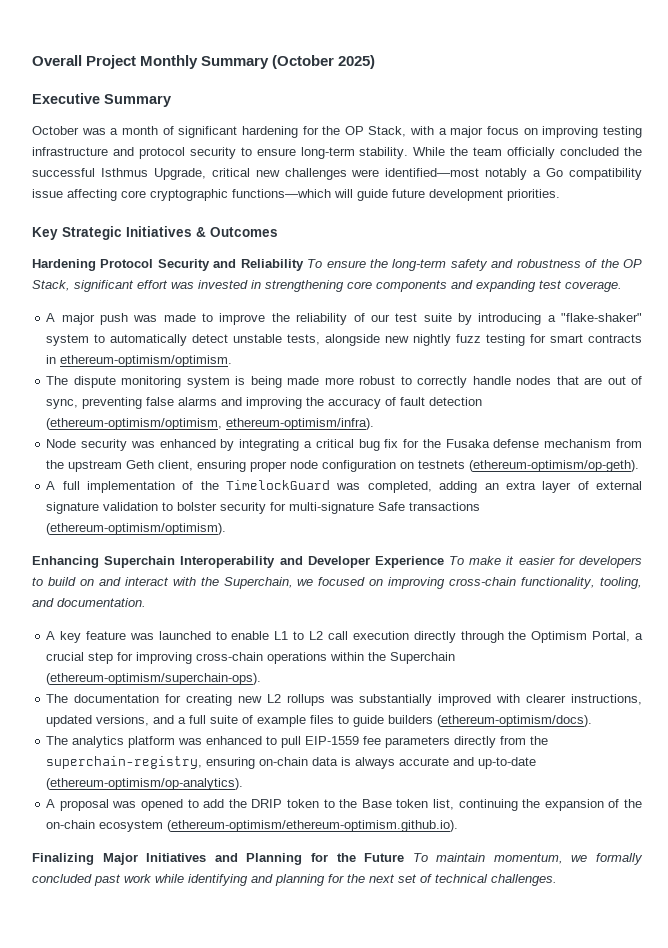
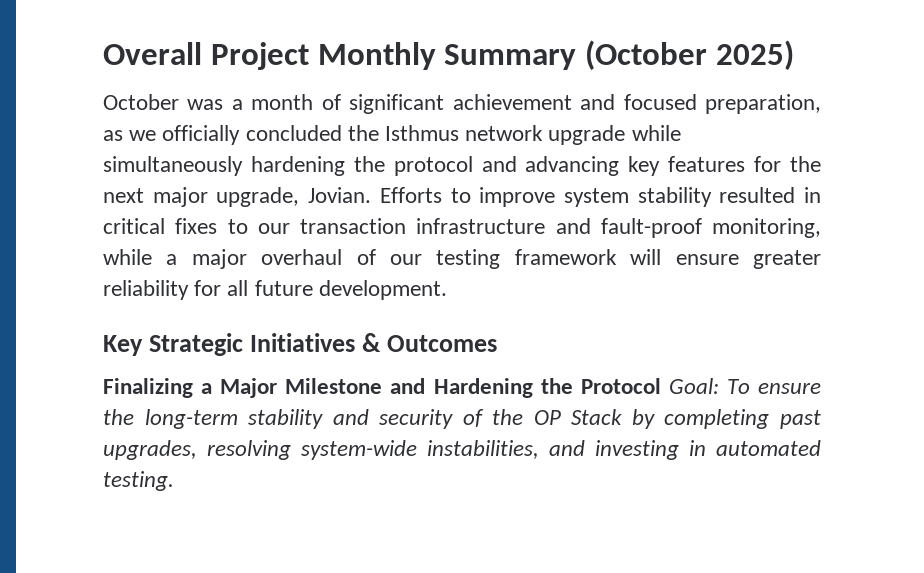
[32,93,171,107] // Executive Summary -> (794, 55) none
[241,126,642,138] [32,147,642,159] [32,168,642,180] [32,189,560,201] hardening for the OP Stack, with a major focus on improving testing infrastructure and protocol security to ensure long-term stability. While the team officially concluded the successful Isthmus Upgrade, critical new challenges were identified—most notably a Go compatibility issue affecting core cryptographic functions—which will guide future development priorities. -> [452,94,821,114] [103,125,681,145] [103,156,822,176] [103,187,822,207] [103,218,821,238] [103,249,821,269] [103,280,447,300] achievement and focused preparation, as we officially concluded the Isthmus network upgrade while simultaneously hardening the protocol and advancing key features for the next major upgrade, Jovian. Efforts to improve system stability resulted in critical fixes to our transaction infrastructure and fault-proof monitoring, while a major overhaul of our testing framework will ensure greater reliability for all future development.
[32,259,643,271] [32,280,622,292] [46,313,642,325] [46,334,642,346] [46,355,233,367] [46,376,642,388] [46,397,483,409] [46,418,375,430] [46,439,643,451] [46,460,640,472] [46,480,643,493] [46,502,481,514] [46,523,227,535] [32,556,642,568] [32,577,643,589] [32,598,146,607] [46,631,644,643] [46,652,456,664] [46,673,262,685] [46,694,642,706] [46,715,593,727] [46,736,549,748] [46,756,537,769] [46,778,244,790] [46,799,642,811] [46,820,459,832] [32,853,643,865] [32,874,557,886] Hardening Protocol Security and Reliability To ensure the long-term safety and robustness of the OP Stack, significant effort was invested in strengthening core components and expanding test coverage. // A major push was made to improve the reliability of our test suite by introducing a "flake-shaker" system to automatically detect unstable tests, alongside new nightly fuzz testing for smart contracts in ethereum-optimism/optimism. // The dispute monitoring system is being made more robust to correctly handle nodes that are out of sync, preventing false alarms and improving the accuracy of fault detection (ethereum-optimism/optimism, ethereum-optimism/infra). // Node security was enhanced by integrating a critical bug fix for the Fusaka defense mechanism from the upstream Geth client, ensuring proper node configuration on testnets (ethereum-optimism/op-geth). // A full implementation of the TimelockGuard was completed, adding an extra layer of external signature validation to bolster security for multi-signature Safe transactions (ethereum-optimism/optimism). // Enhancing Superchain Interoperability and Developer Experience To make it easier for developers to build on and interact with the Superchain, we focused on improving cross-chain functionality, tooling, and documentation. // A key feature was launched to enable L1 to L2 call execution directly through the Optimism Portal, a crucial step for improving cross-chain operations within the Superchain (ethereum-optimism/superchain-ops). // The documentation for creating new L2 rollups was substantially improved with clearer instructions, updated versions, and a full suite of example files to guide builders (ethereum-optimism/docs). // The analytics platform was enhanced to pull EIP-1559 fee parameters directly from the superchain-registry, ensuring on-chain data is always accurate and up-to-date (ethereum-optimism/op-analytics). // A proposal was opened to add the DRIP token to the Base token list, continuing the expansion of the on-chain ecosystem (ethereum-optimism/ethereum-optimism.github.io). // Finalizing Major Initiatives and Planning for the Future To maintain momentum, we formally concluded past work while identifying and planning for the next set of technical challenges. -> [103,378,822,398] [103,409,821,429] [103,440,821,460] [103,471,174,491] Finalizing a Major Milestone and Hardening the Protocol Goal: To ensure the long-term stability and security of the OP Stack by completing past upgrades, resolving system-wide instabilities, and investing in automated testing.

